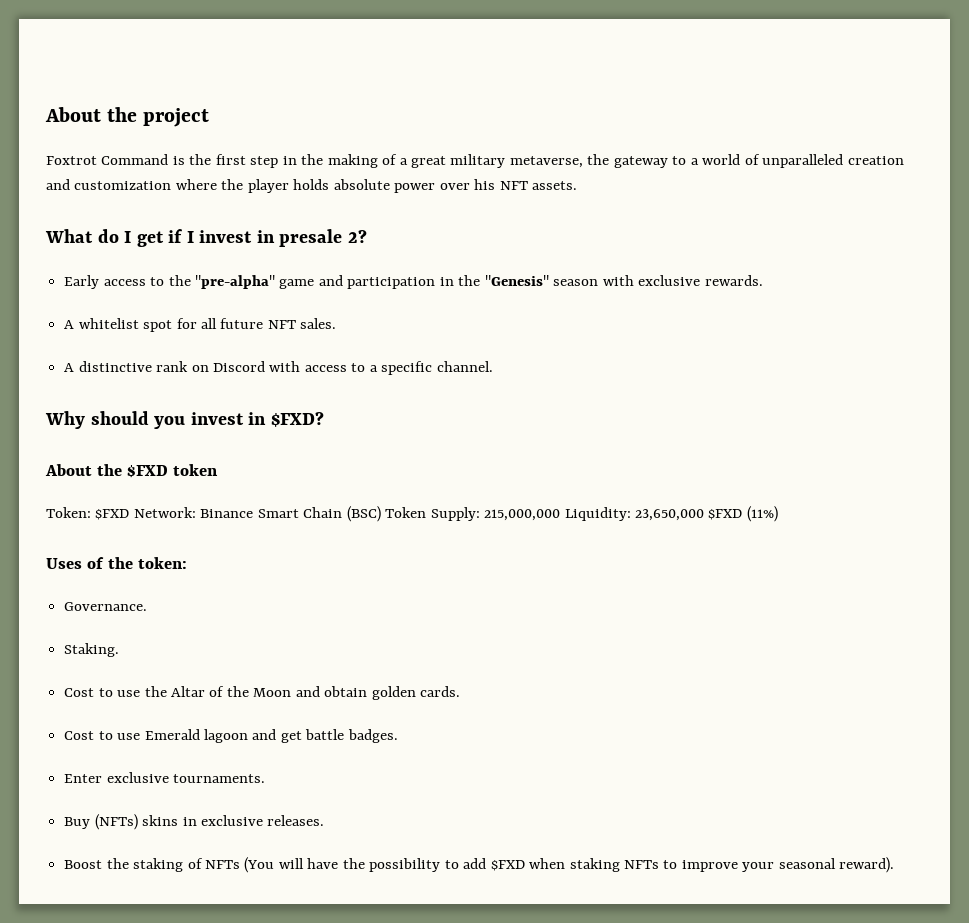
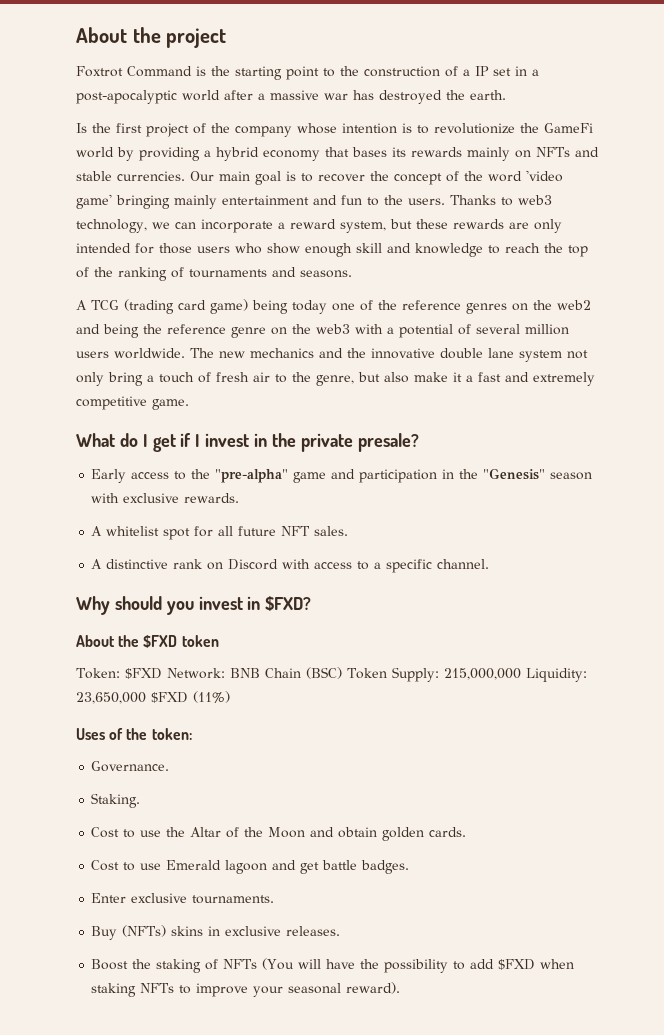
[215,154,904,168] [46,179,578,193] first step in the making of a great military metaverse, the gateway to a world of unparalleled creation and customization where the player holds absolute power over his NFT assets. -> [235,66,539,80] [76,90,506,104] [76,123,593,137] [76,147,599,161] [76,170,563,185] [76,194,552,209] [76,219,562,233] [76,243,588,257] [76,267,352,281] [76,299,591,314] [76,324,569,338] [76,348,588,362] [76,372,595,386] [76,396,189,410] starting point to the construction of a IP set in a post-apocalyptic world after a massive war has destroyed the earth. // Is the first project of the company whose intention is to revolutionize the GameFi world by providing a hybrid economy that bases its rewards mainly on NFTs and stable currencies. Our main goal is to recover the concept of the word 'video game' bringing mainly entertainment and fun to the users. Thanks to web3 technology, we can incorporate a reward system, but these rewards are only intended for those users who show enough skill and knowledge to reach the top of the ranking of tournaments and seasons. // A TCG (trading card game) being today one of the reference genres on the web2 and being the reference genre on the web3 with a potential of several million users worldwide. The new mechanics and the innovative double lane system not only bring a touch of fresh air to the genre, but also make it a fast and extremely competitive game.
[279,229,367,247] presale 2? -> [271,433,419,452] the private presale?
[200,509,299,518] Binance Smart -> [229,668,260,678] BNB

